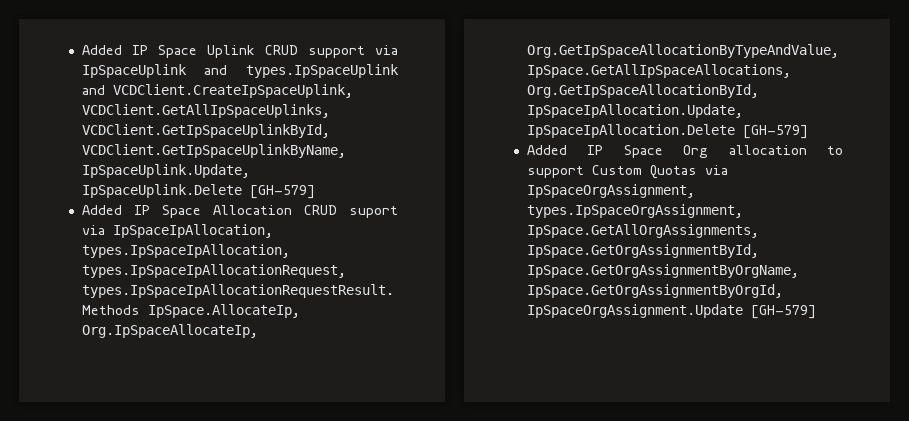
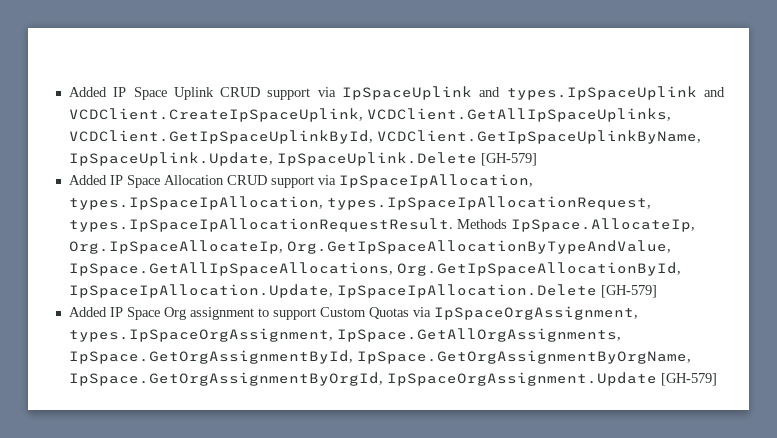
[349,206,398,218] suport -> [270,176,314,188] support
[728,145,807,155] allocation -> [189,307,254,320] assignment

